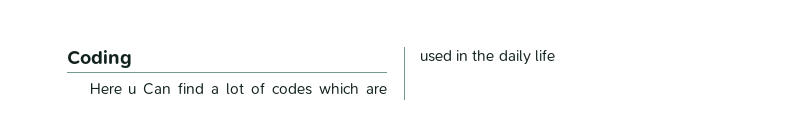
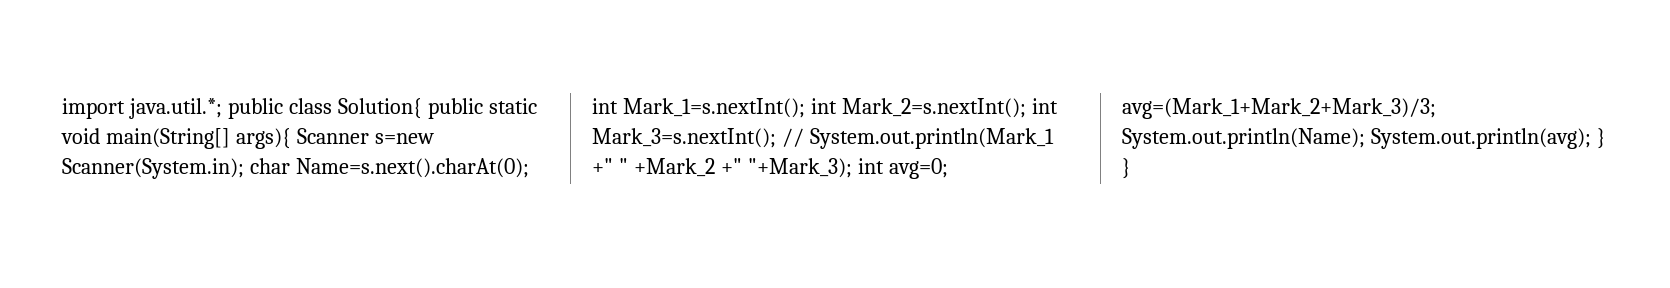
[67,50,132,68] [89,82,387,95] [420,49,555,65] Coding // Here u Can find a lot of codes which are used in the daily life -> [62,98,537,119] [61,128,434,149] [62,158,529,179] [592,98,1058,118] [592,128,1054,149] [592,158,948,179] [1122,98,1436,119] [1122,128,1606,149] [1122,158,1131,179] import java.util.*; public class Solution{ public static void main(String[] args){ Scanner s=new Scanner(System.in); char Name=s.next().charAt(0); int Mark_1=s.nextInt(); int Mark_2=s.nextInt(); int Mark_3=s.nextInt(); // System.out.println(Mark_1 +" " +Mark_2 +" "+Mark_3); int avg=0; avg=(Mark_1+Mark_2+Mark_3)/3; System.out.println(Name); System.out.println(avg); } }

